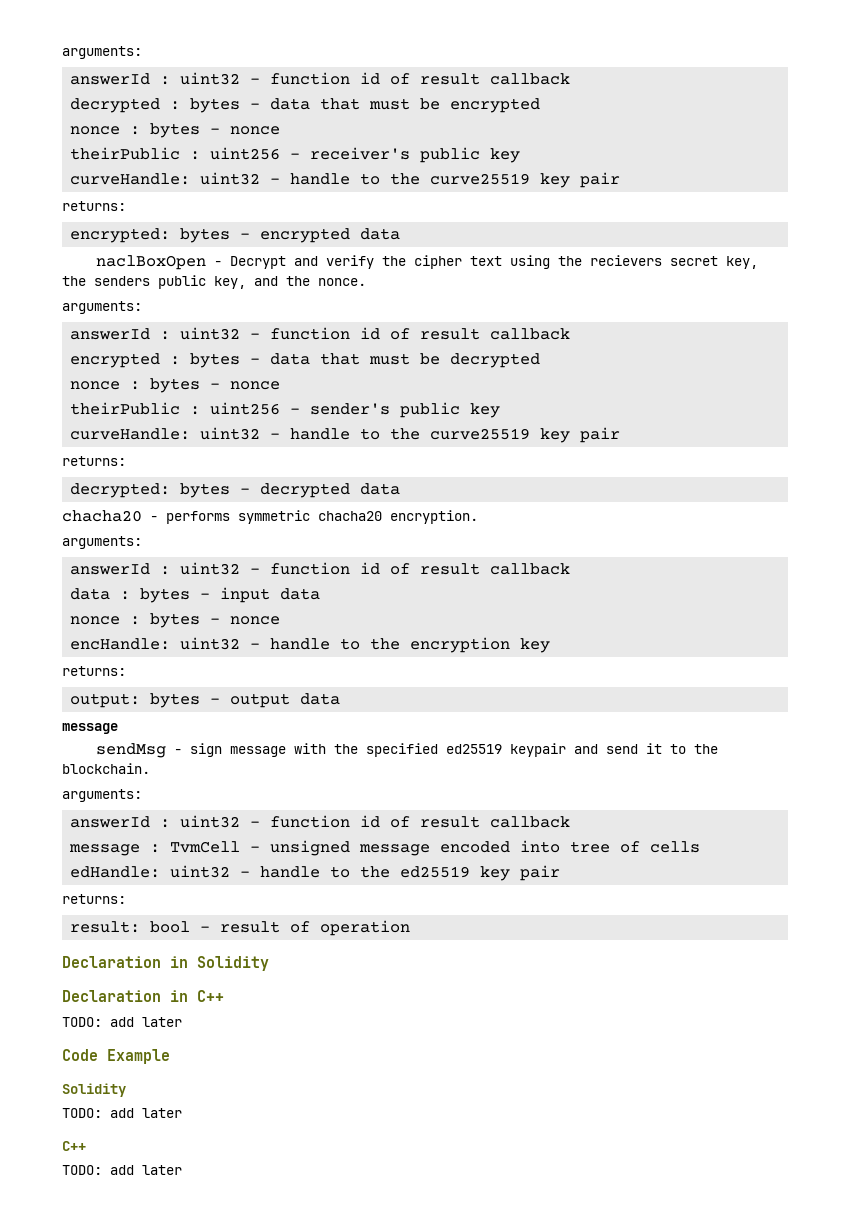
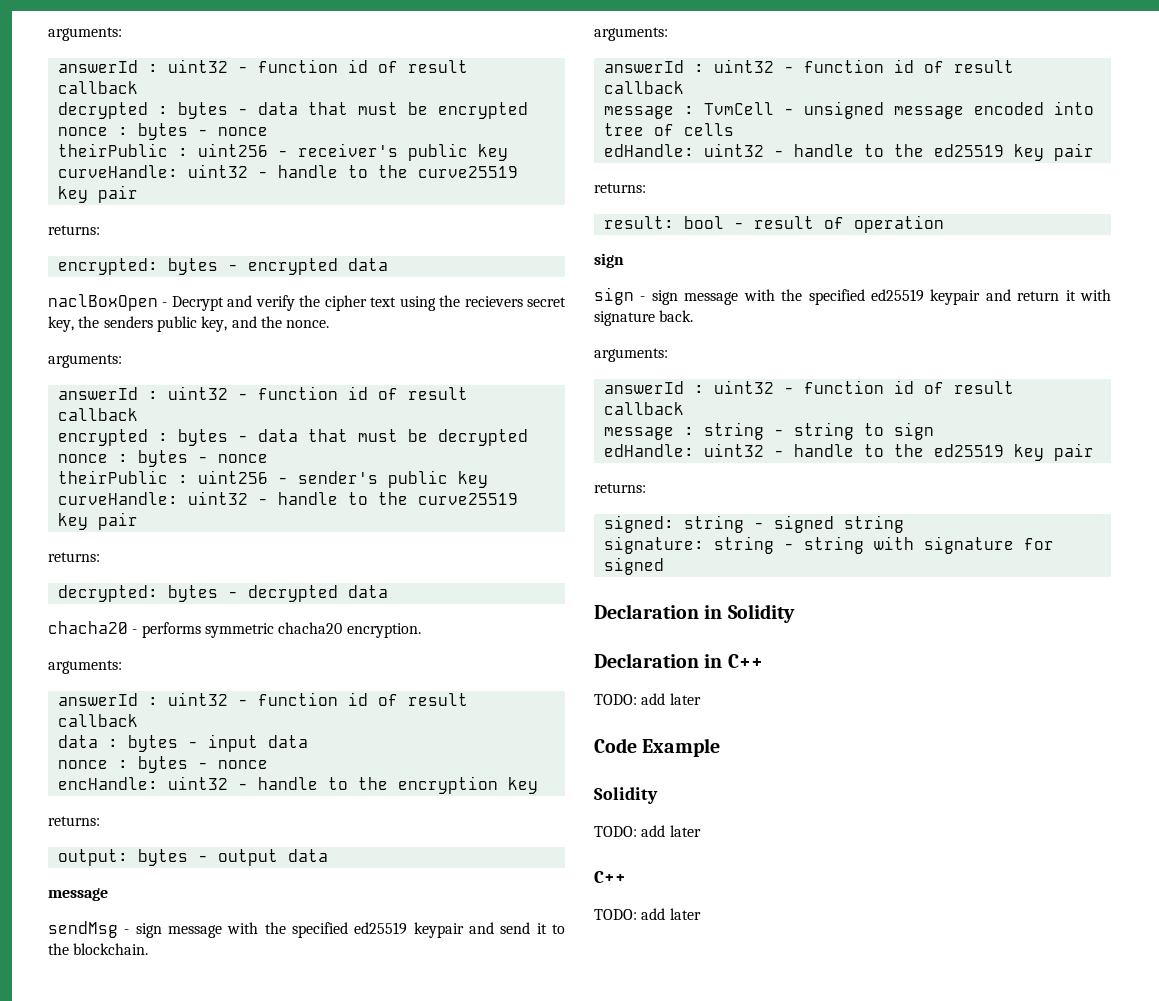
(411, 928) none -> [594,253,624,268] [594,287,1111,305] [594,310,694,326] [594,348,668,362] [603,380,1014,394] [603,402,684,415] [603,422,934,440] [603,443,1094,461] [594,483,646,493] [603,515,904,533] [603,536,1054,554] [603,557,664,575] // sign // sign - sign message with the specified ed25519 keypair and return it with signature back. // arguments: // answerId : uint32 - function id of result callback // message : string - string to sign // edHandle: uint32 - handle to the ed25519 key pair // returns: // signed: string - signed string // signature: string - string with signature for signed

